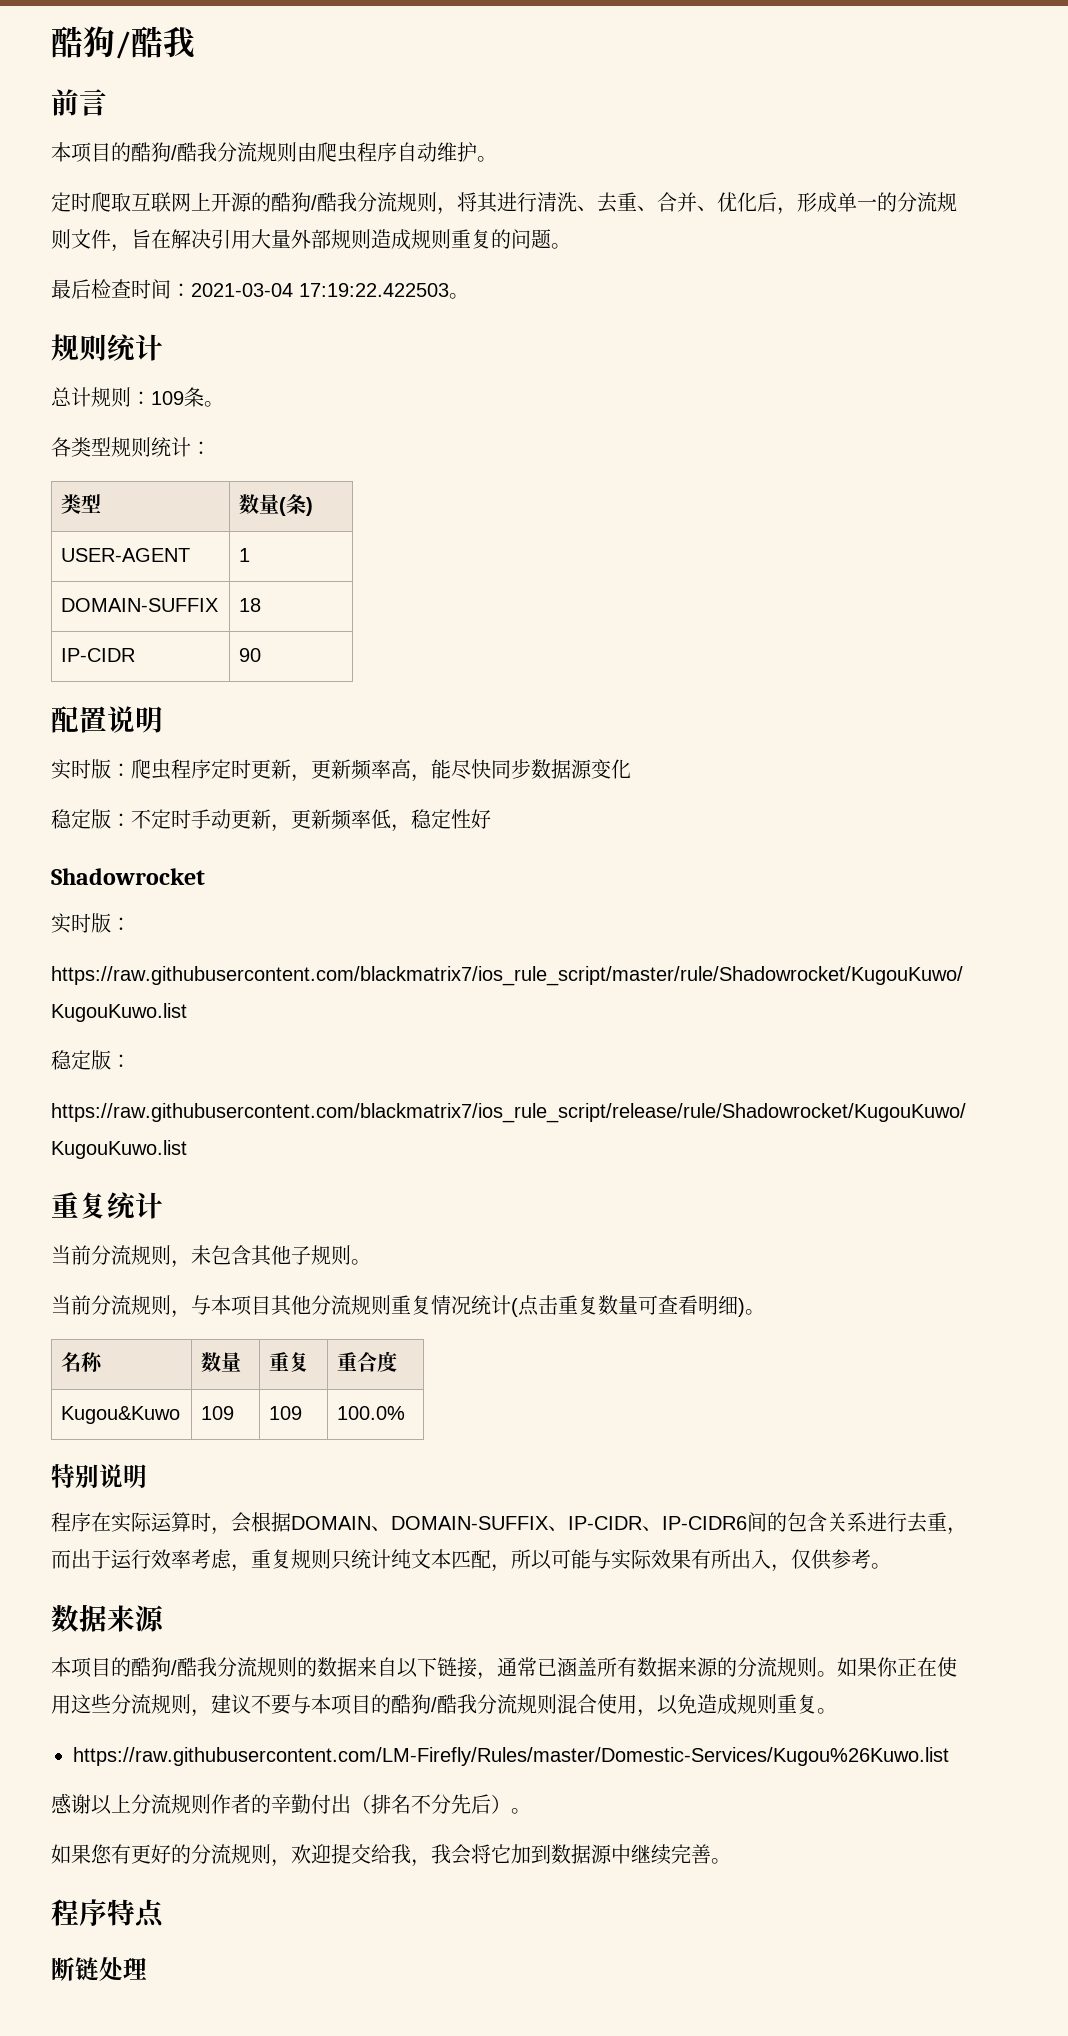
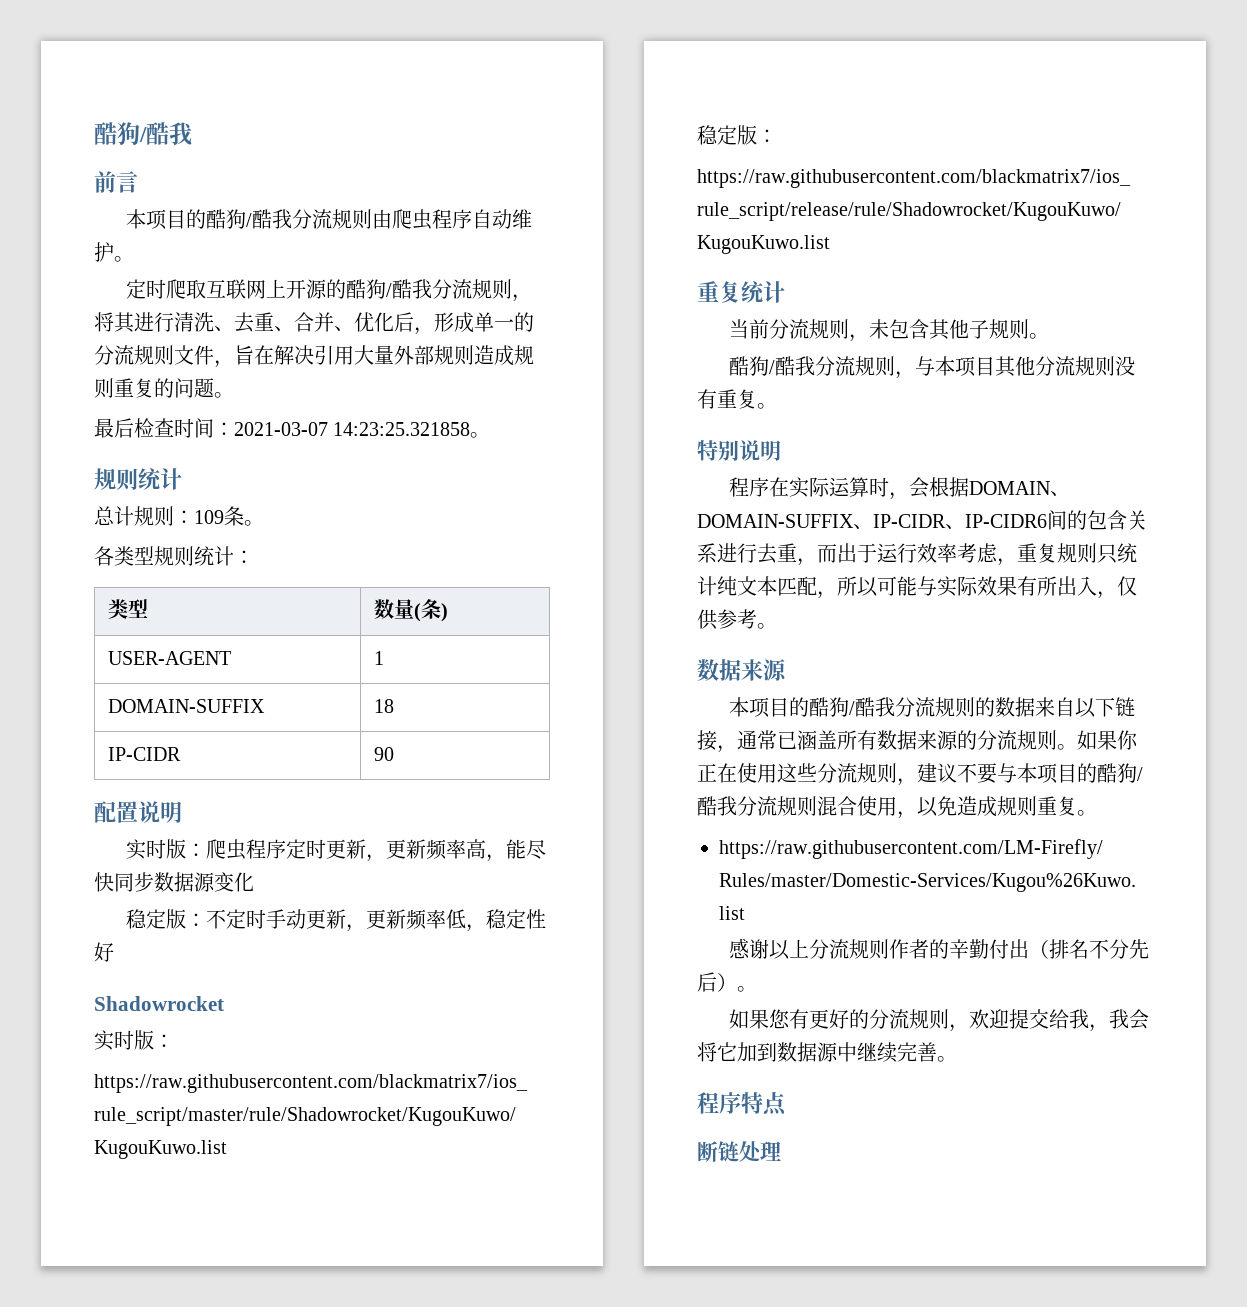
[191,283,449,297] 2021-03-04 17:19:22.422503 -> [234,422,471,436] 2021-03-07 14:23:25.321858
[51,1295,91,1315] 当前 -> [728,356,815,376] 酷狗/酷我
[391,1295,765,1317] [61,1352,104,1372] [201,1352,242,1372] [269,1352,310,1372] [337,1351,398,1372] [61,1406,181,1424] [201,1406,235,1420] [269,1406,303,1420] [337,1406,406,1420] 重复情况统计(点击重复数量可查看明细)。 // 名称 | 数量 | 重复 | 重合度 // Kugou&Kuwo | 109 | 109 | 100.0% -> [1114,356,1135,376] [697,389,777,409] 没有重复。

